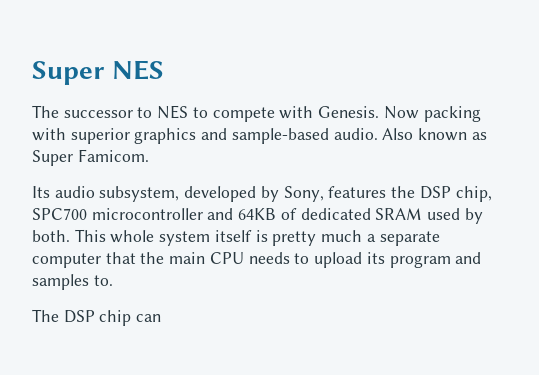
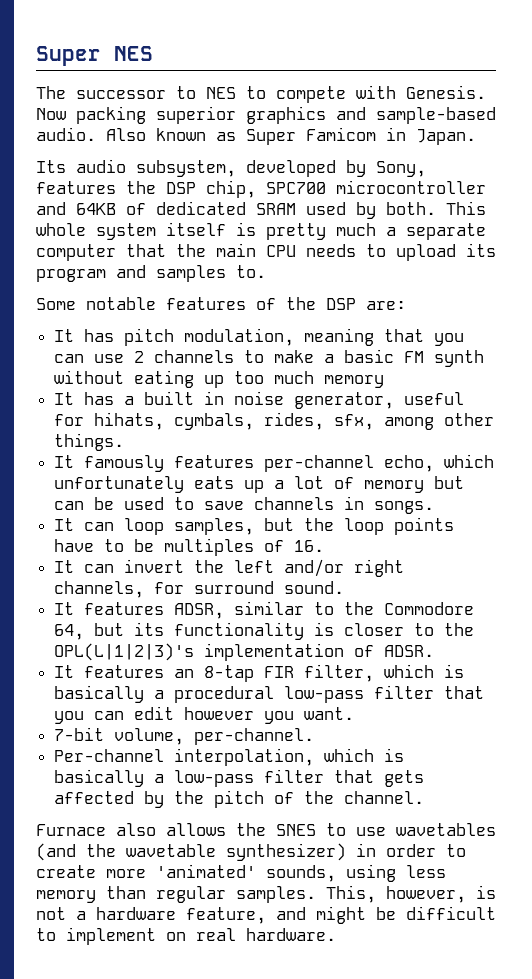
[32,128,66,141] with -> (146, 115) none
[77,149,149,162] Famicom. -> [306,127,476,145] Famicom in Japan.
[32,309,162,326] The DSP chip can -> [36,297,406,310] [54,328,465,346] [54,349,485,367] [54,370,385,388] [54,391,465,409] [54,412,495,430] [54,433,125,451] [54,454,495,472] [54,476,465,493] [54,496,435,514] [54,517,455,535] [54,538,325,556] [54,559,405,577] [54,581,345,598] [54,601,475,619] [54,622,475,640] [54,643,435,661] [54,664,465,682] [54,685,485,703] [54,706,355,724] [54,727,315,745] [54,748,405,766] [54,769,425,787] [54,790,425,808] [36,823,496,836] [36,843,466,861] [36,864,446,882] [36,885,496,903] [36,906,496,924] [36,927,336,945] Some notable features of the DSP are: // It has pitch modulation, meaning that you can use 2 channels to make a basic FM synth without eating up too much memory // It has a built in noise generator, useful for hihats, cymbals, rides, sfx, among other things. // It famously features per-channel echo, which unfortunately eats up a lot of memory but can be used to save channels in songs. // It can loop samples, but the loop points have to be multiples of 16. // It can invert the left and/or right channels, for surround sound. // It features ADSR, similar to the Commodore 64, but its functionality is closer to the OPL(L|1|2|3)'s implementation of ADSR. // It features an 8-tap FIR filter, which is basically a procedural low-pass filter that you can edit however you want. // 7-bit volume, per-channel. // Per-channel interpolation, which is basically a low-pass filter that gets affected by the pitch of the channel. // Furnace also allows the SNES to use wavetables (and the wavetable synthesizer) in order to create more 'animated' sounds, using less memory than regular samples. This, however, is not a hardware feature, and might be difficult to implement on real hardware.

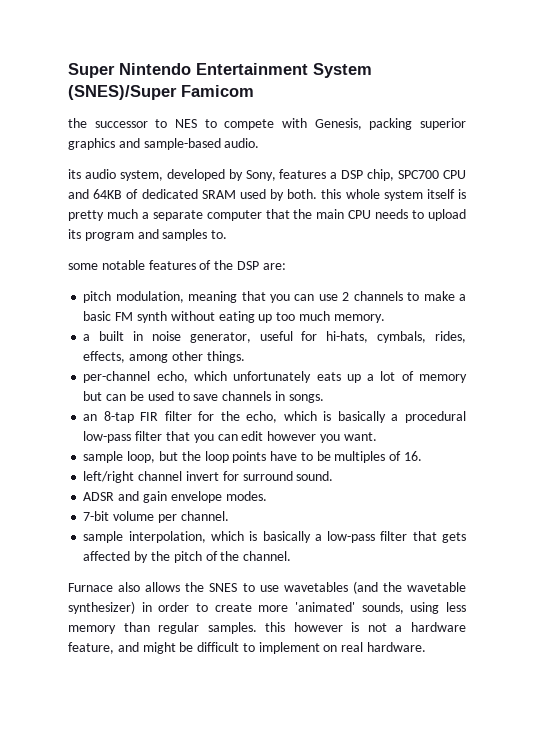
[36,46,153,66] [36,86,66,99] Super NES // The -> [68,63,372,78] [68,85,254,100] [68,118,87,128] Super Nintendo Entertainment System (SNES)/Super Famicom // the
[406,85,486,99] [36,108,66,120] Genesis. Now -> [314,118,362,130] Genesis,
[106,127,476,145] [36,159,236,177] Also known as Super Famicom in Japan. // Its audio subsystem, -> [68,169,163,181] // its audio system,
[126,181,156,194] the -> [330,172,338,179] a
[336,180,486,194] microcontroller -> [442,170,466,179] CPU
[446,201,486,215] This -> [321,189,342,199] this
[36,298,76,310] Some -> [68,263,98,270] some
[54,329,115,342] It has -> (286, 266) none
[324,375,385,388] [54,392,115,405] memory // It has -> [333,314,385,323] memory. //
[94,412,165,430] hihats, -> [326,331,369,343] hi-hats,
[334,414,375,430] sfx, -> [83,351,126,363] effects,
[54,455,255,472] It famously features -> (245, 357) none
[54,517,455,535] [54,538,325,556] [54,559,405,577] [54,581,345,598] [54,601,475,619] [54,622,475,640] [54,643,435,661] [54,664,375,682] It can loop samples, but the loop points have to be multiples of 16. // It can invert the left and/or right channels, for surround sound. // It features ADSR, similar to the Commodore 64, but its functionality is closer to the OPL(L|1|2|3)'s implementation of ADSR. // It features an 8-tap FIR filter, -> [83,411,278,423] an 8-tap FIR filter for the echo,
[54,727,315,745] [54,749,165,762] 7-bit volume, per-channel. // Per-channel -> [83,451,422,463] [83,471,334,483] [83,491,267,503] [83,511,229,523] [83,531,124,543] sample loop, but the loop points have to be multiples of 16. // left/right channel invert for surround sound. // ADSR and gain envelope modes. // 7-bit volume per channel. // sample
[326,885,466,903] This, however, -> [265,622,343,632] this however

